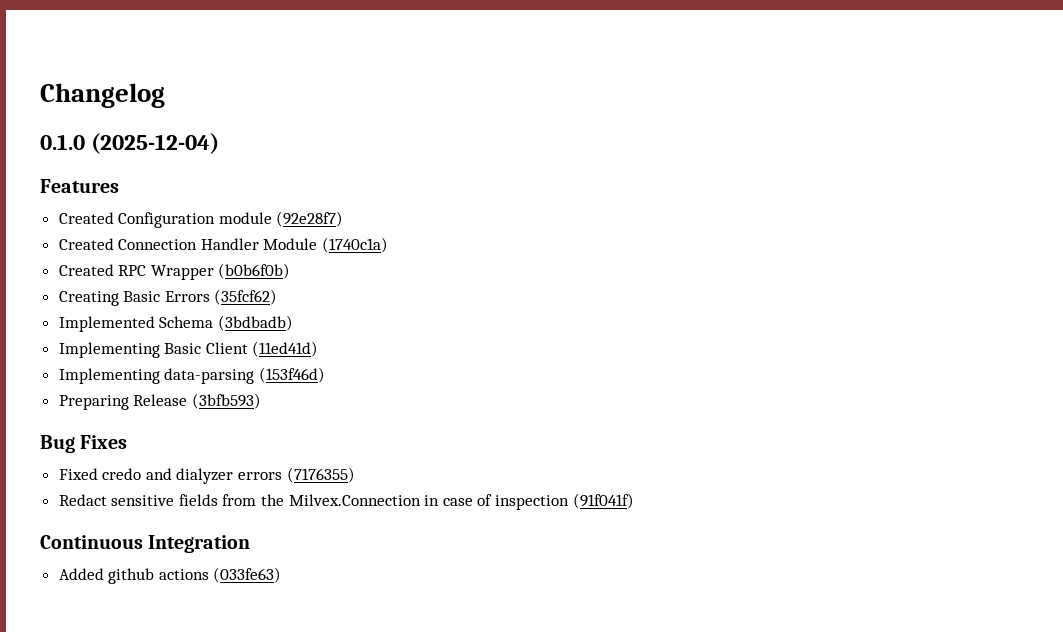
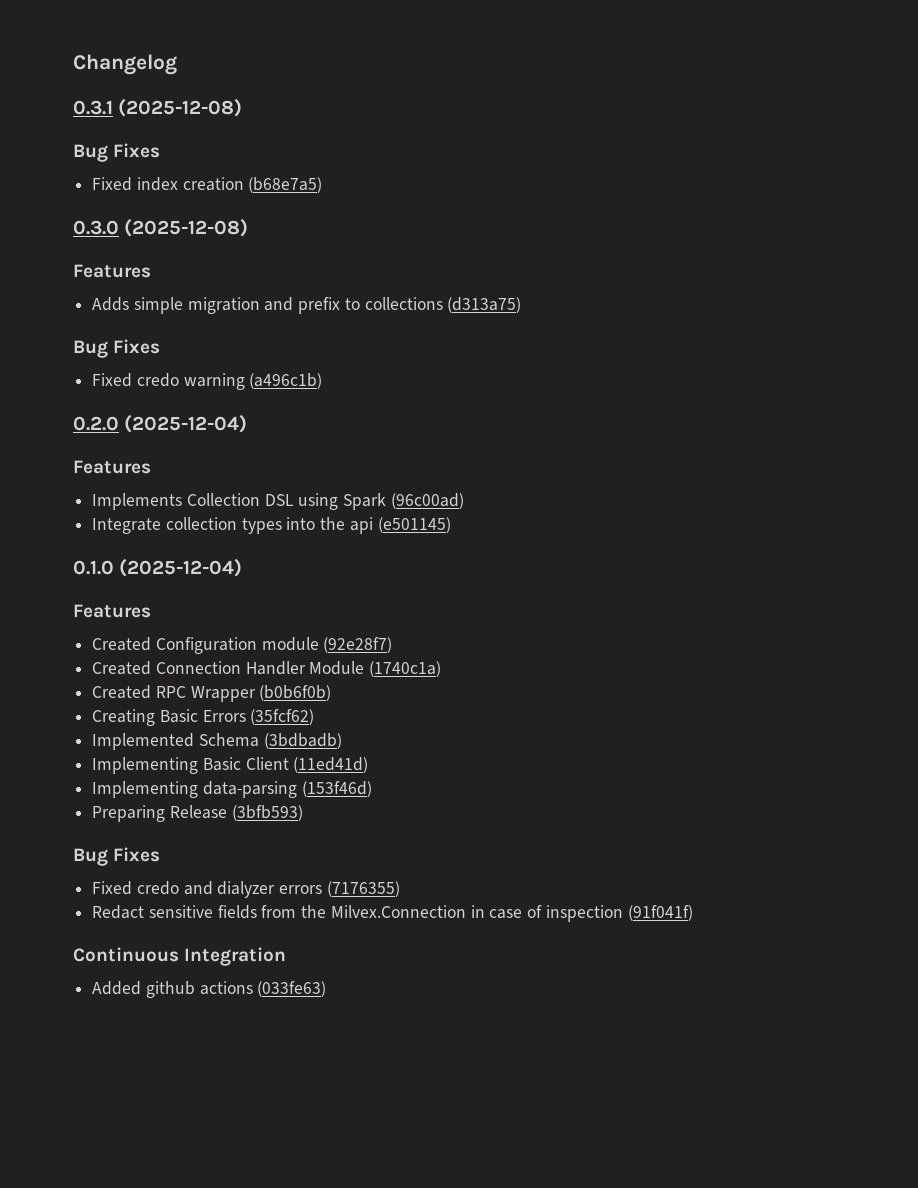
(165, 95) none -> [73,98,243,117] [73,143,161,162] [92,177,323,193] [73,218,249,237] [73,264,151,278] [92,297,522,314] [73,339,161,358] [92,373,323,390] [73,414,248,433] [73,460,151,474] [92,493,464,510] [92,517,451,534] // 0.3.1 (2025-12-08) // Bug Fixes // Fixed index creation (b68e7a5) // 0.3.0 (2025-12-08) // Features // Adds simple migration and prefix to collections (d313a75) // Bug Fixes // Fixed credo warning (a496c1b) // 0.2.0 (2025-12-04) // Features // Implements Collection DSL using Spark (96c00ad) // Integrate collection types into the api (e501145)

